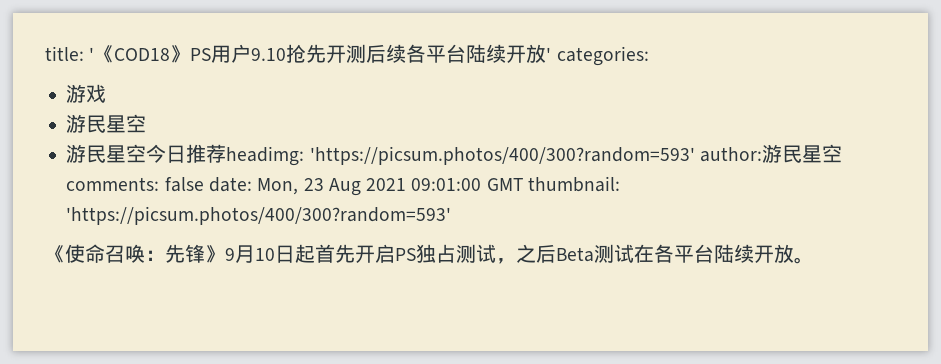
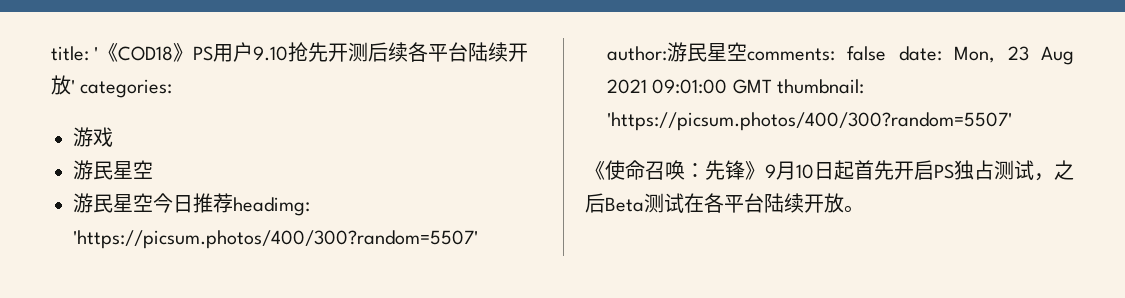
[309,146,695,165] 'https://picsum.photos/400/300?random=593' -> [73,230,478,249] 'https://picsum.photos/400/300?random=5507'
[66,206,452,225] 'https://picsum.photos/400/300?random=593' -> [607,112,1012,131] 'https://picsum.photos/400/300?random=5507'

